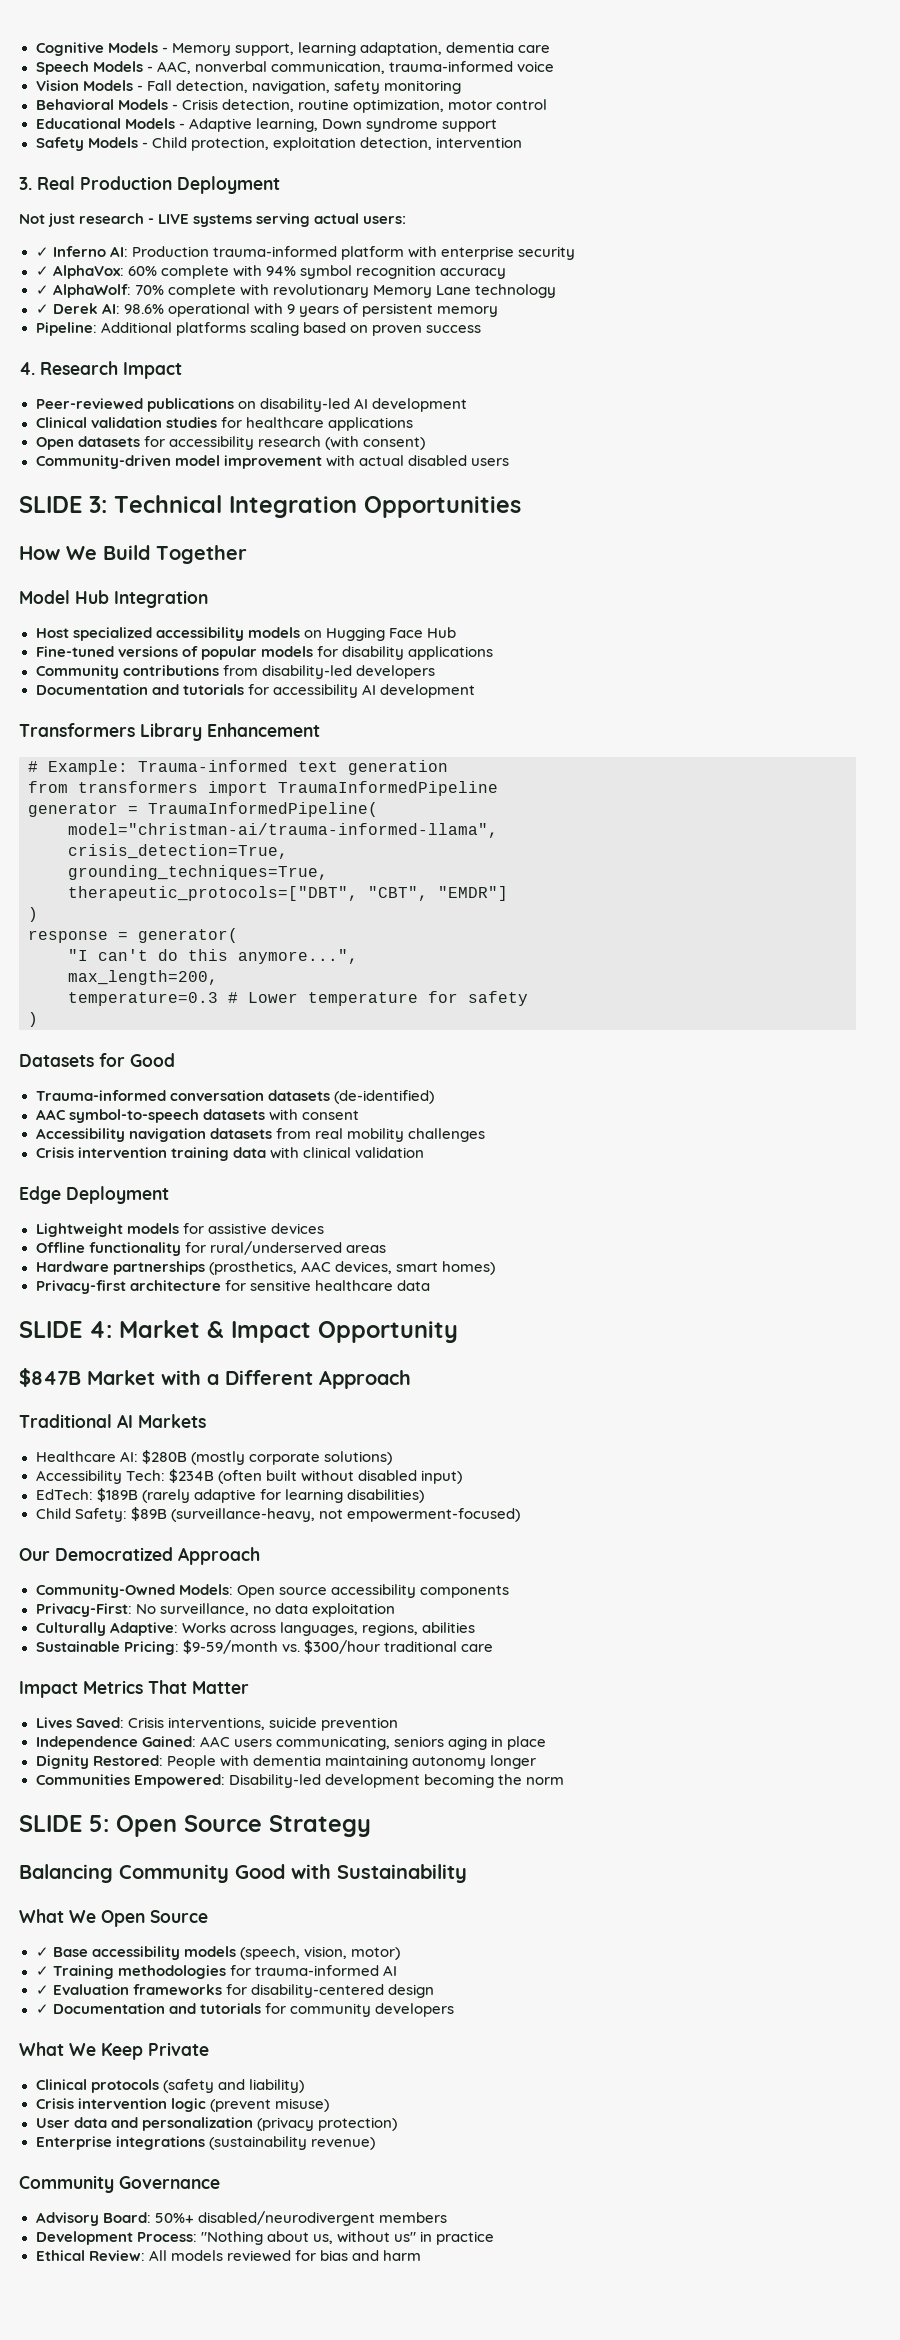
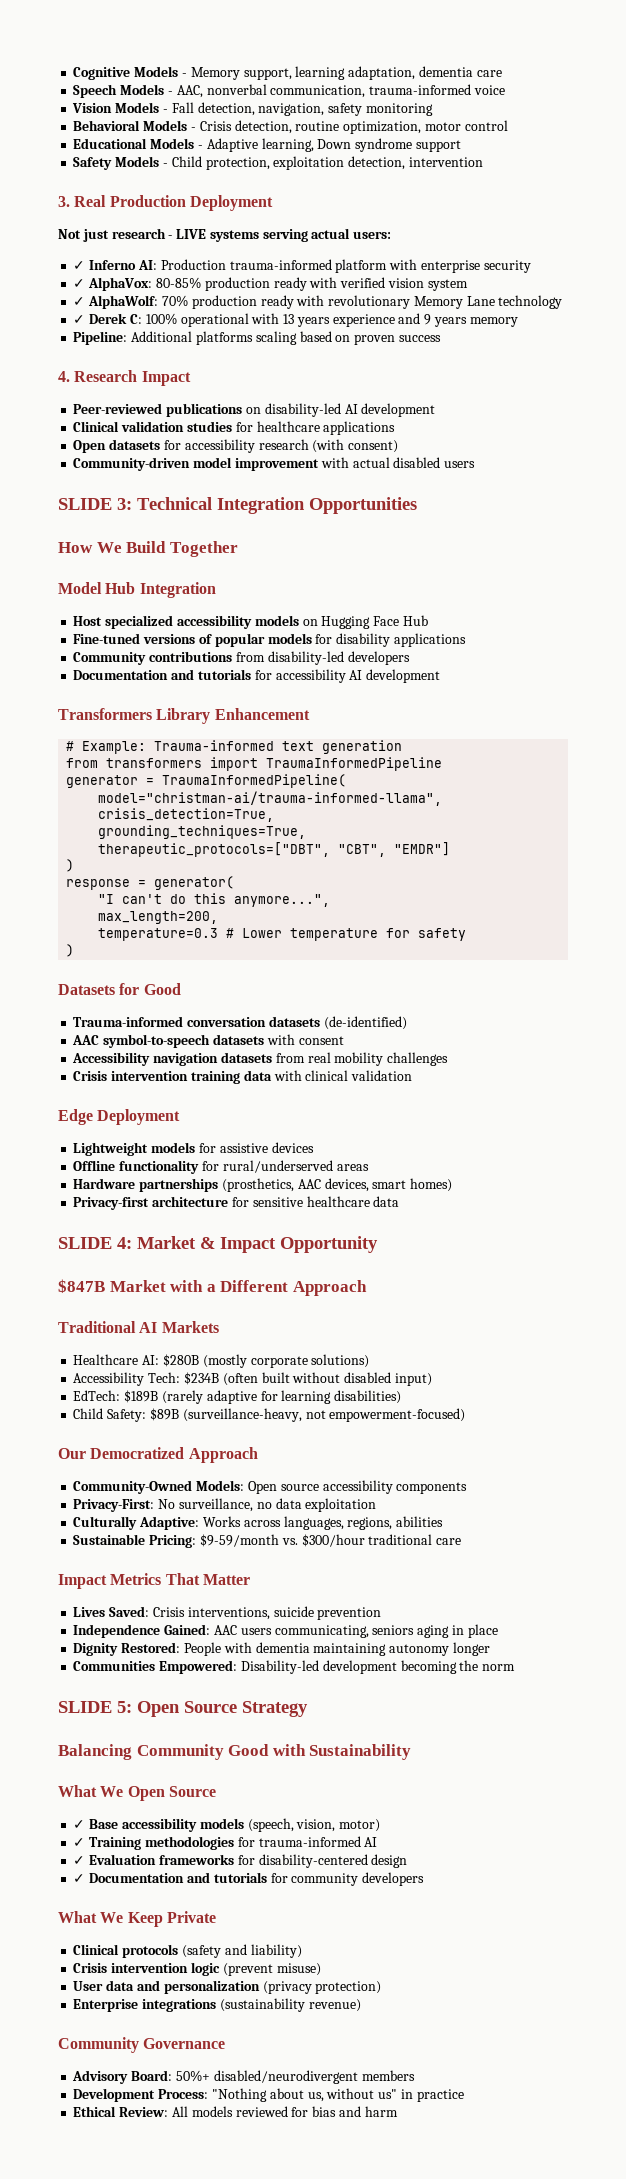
[127,265,506,279] 60% complete with 94% symbol recognition accuracy -> [155,277,468,291] 80-85% production ready with verified vision system
[167,284,236,298] complete -> [191,295,294,309] production ready
[101,303,433,317] AI: 98.6% operational with 9 years of persistent -> [129,313,467,327] C: 100% operational with 13 years experience and 9 years

